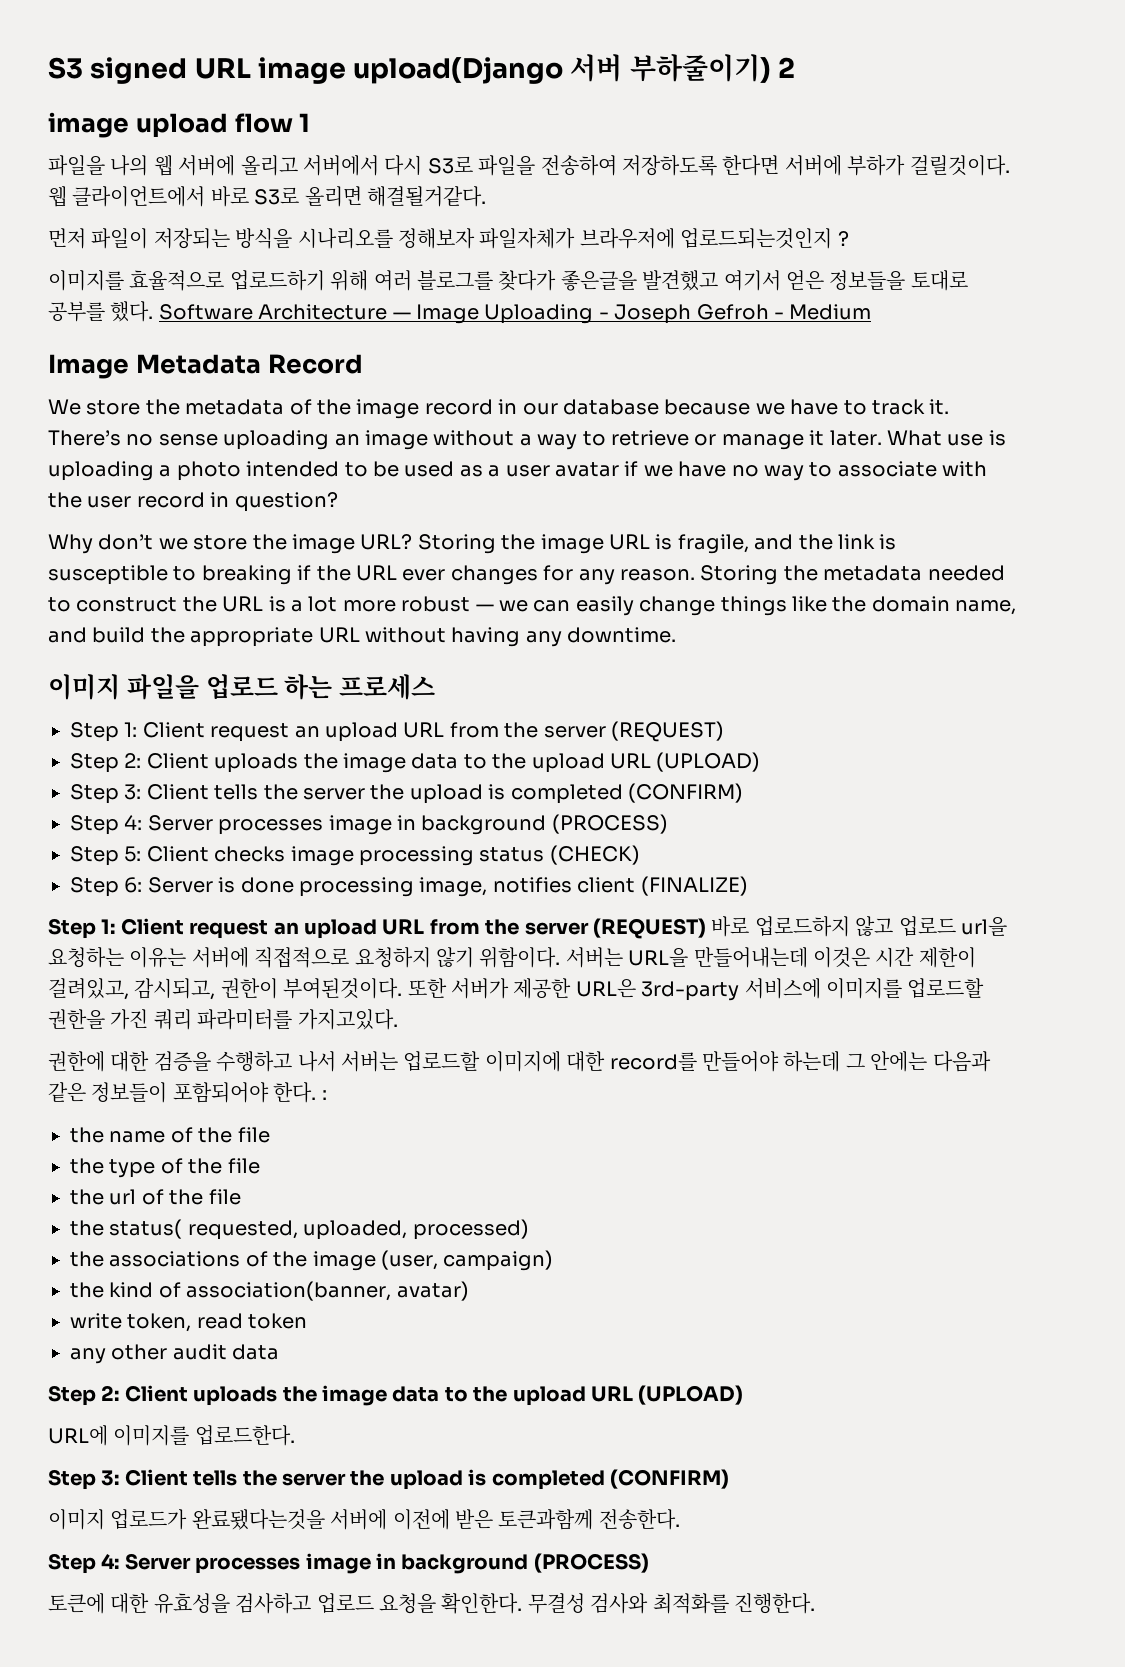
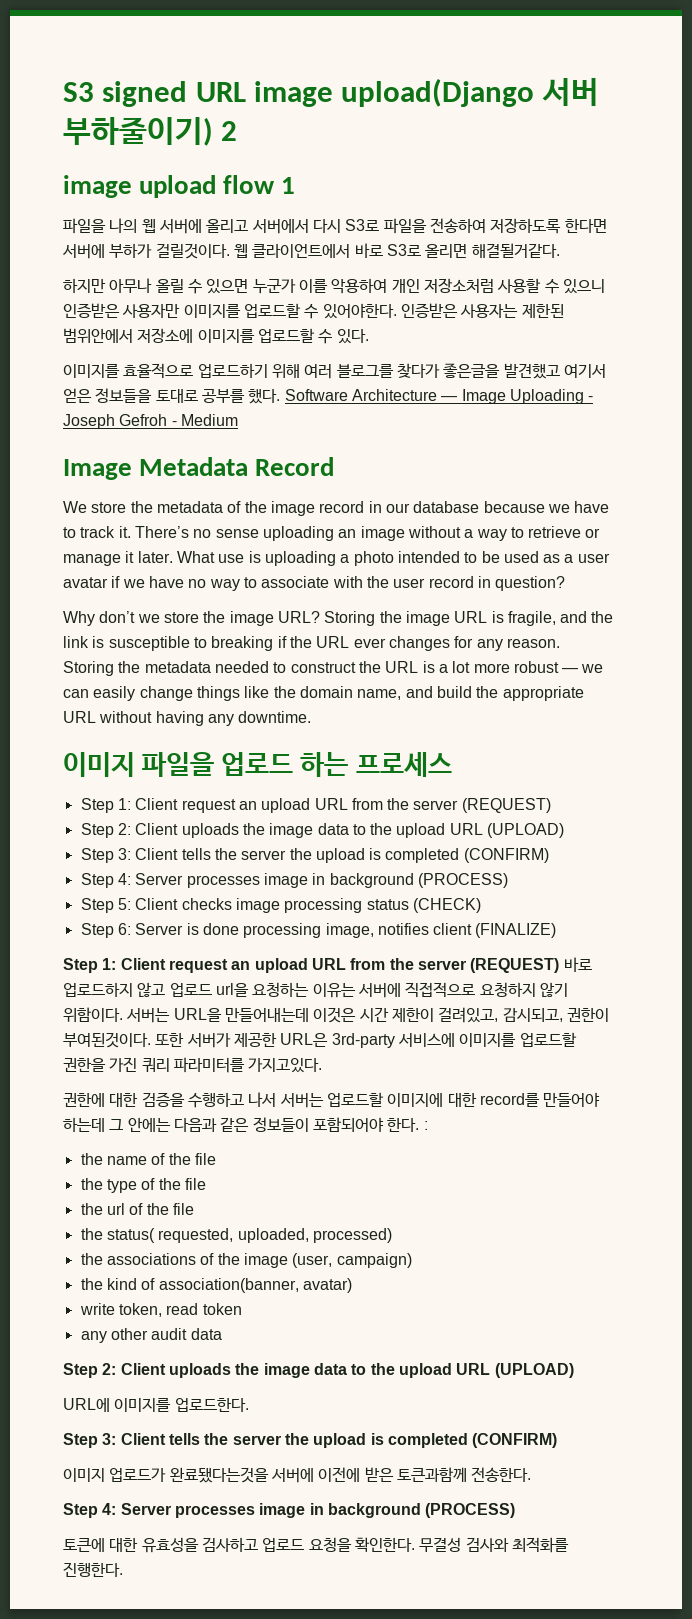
[48,228,849,249] 먼저 파일이 저장되는 방식을 시나리오를 정해보자 파일자체가 브라우저에 업로드되는것인지 ? -> [63,278,605,294] [63,303,564,319] [63,328,369,344] 하지만 아무나 올릴 수 있으면 누군가 이를 악용하여 개인 저장소처럼 사용할 수 있으니 인증받은 사용자만 이미지를 업로드할 수 있어야한다. 인증받은 사용자는 제한된 범위안에서 저장소에 이미지를 업로드할 수 있다.

